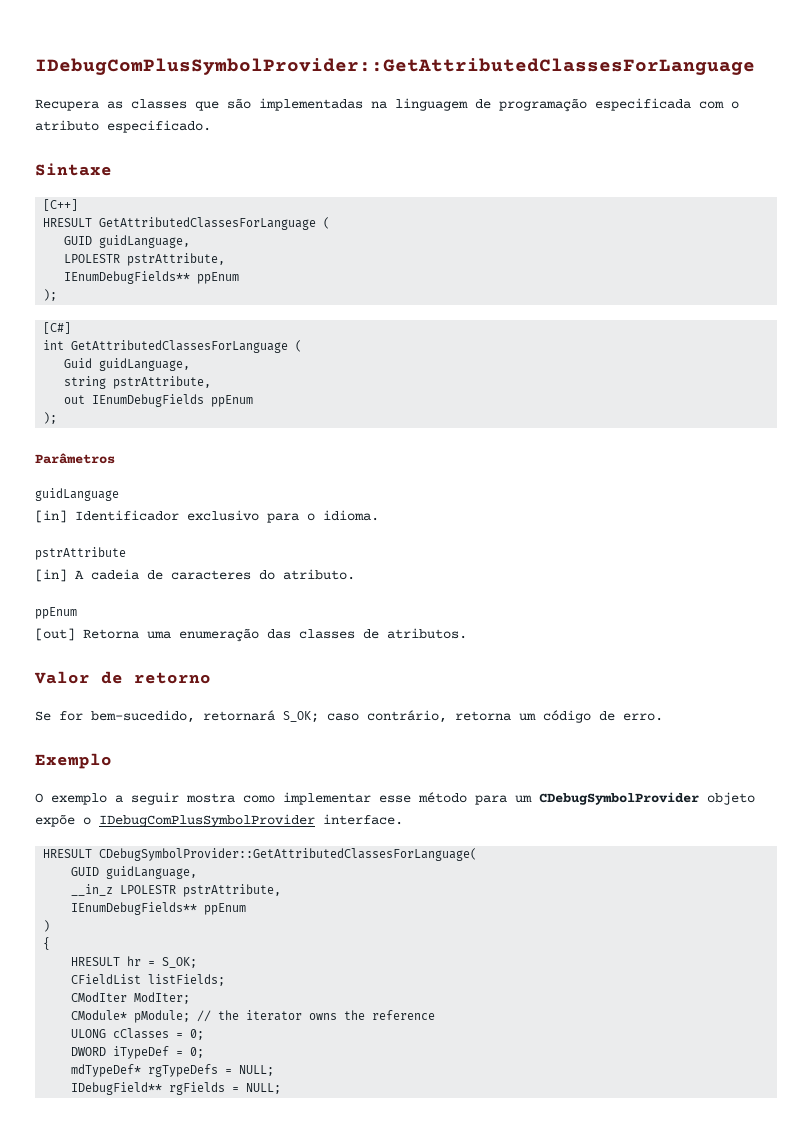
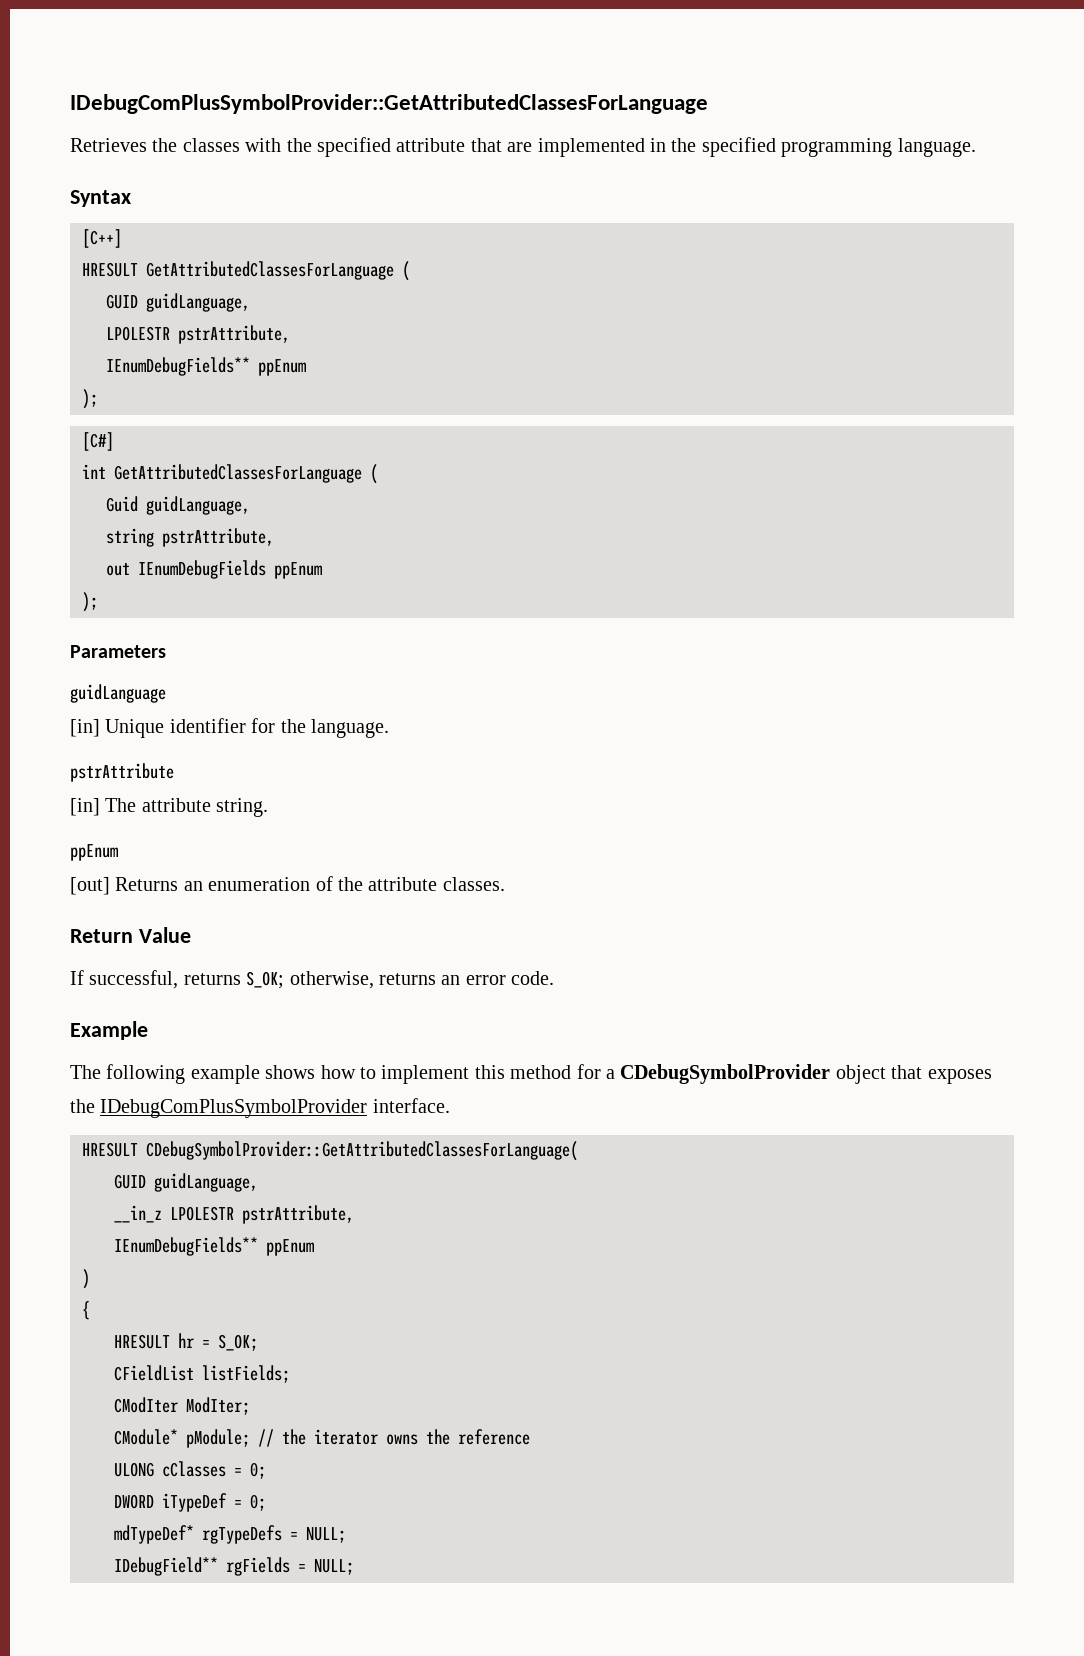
[35,98,739,112] [35,120,211,133] [35,163,112,176] Recupera as classes que são implementadas na linguagem de programação especificada com o atributo especificado. // Sintaxe -> [70,137,976,157] [70,190,131,207] Retrieves the classes with the specified attribute that are implemented in the specified programming language. // Syntax
[35,453,115,464] Parâmetros -> [70,645,166,658] Parameters
[75,510,379,523] [35,547,126,560] [35,569,355,582] [35,607,77,619] [35,628,467,642] [34,671,211,684] [35,710,663,723] [35,753,112,769] [35,792,755,805] [35,814,91,827] Identificador exclusivo para o idioma. // pstrAttribute // [in] A cadeia de caracteres do atributo. // ppEnum // [out] Retorna uma enumeração das classes de atributos. // Valor de retorno // Se for bem-sucedido, retornará S_OK; caso contrário, retorna um código de erro. // Exemplo // O exemplo a seguir mostra como implementar esse método para um CDebugSymbolProvider objeto expõe o -> [105,718,389,738] [70,763,174,782] [70,798,269,817] [70,844,118,861] [70,876,505,895] [70,927,191,943] [70,970,555,989] [70,1021,148,1040] [70,1064,992,1084] [70,1099,95,1113] Unique identifier for the language. // pstrAttribute // [in] The attribute string. // ppEnum // [out] Returns an enumeration of the attribute classes. // Return Value // If successful, returns S_OK; otherwise, returns an error code. // Example // The following example shows how to implement this method for a CDebugSymbolProvider object that exposes the

